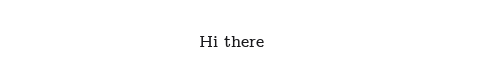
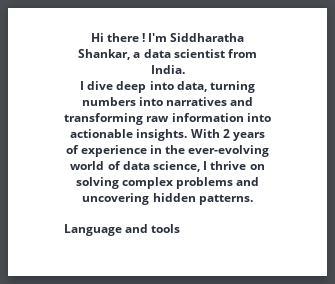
(264, 41) none -> [142,33,245,42] [78,49,257,60] [150,65,185,74] [79,81,256,93] [81,97,254,106] [64,113,271,125] [70,129,265,141] [65,145,270,157] [70,161,265,172] [75,177,260,189] [82,193,253,205] [64,224,181,236] ! I'm Siddharatha Shankar, a data scientist from India. // I dive deep into data, turning numbers into narratives and transforming raw information into actionable insights. With 2 years of experience in the ever-evolving world of data science, I thrive on solving complex problems and uncovering hidden patterns. // Language and tools

